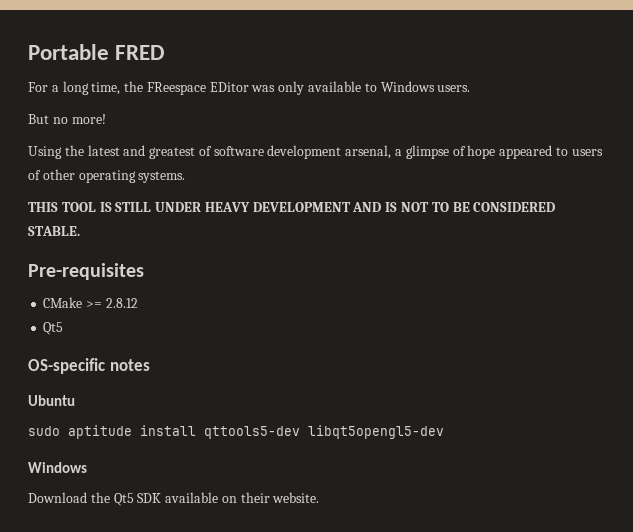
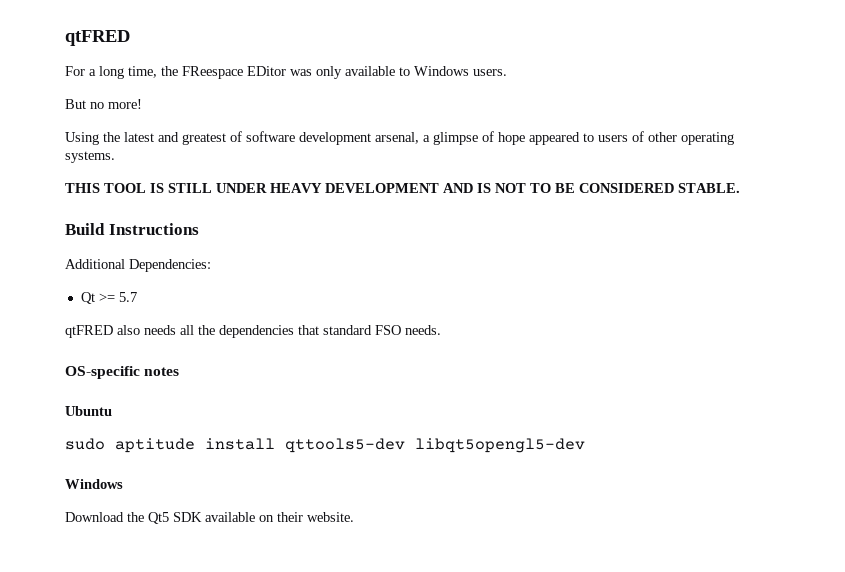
[28,44,166,60] Portable FRED -> [65,30,130,46] qtFRED
[28,263,144,280] [43,297,138,308] [43,322,64,335] Pre-requisites // CMake >= 2.8.12 // Qt5 -> [65,223,199,235] [65,259,211,272] [80,292,137,304] [65,325,441,338] Build Instructions // Additional Dependencies: // Qt >= 5.7 // qtFRED also needs all the dependencies that standard FSO needs.

